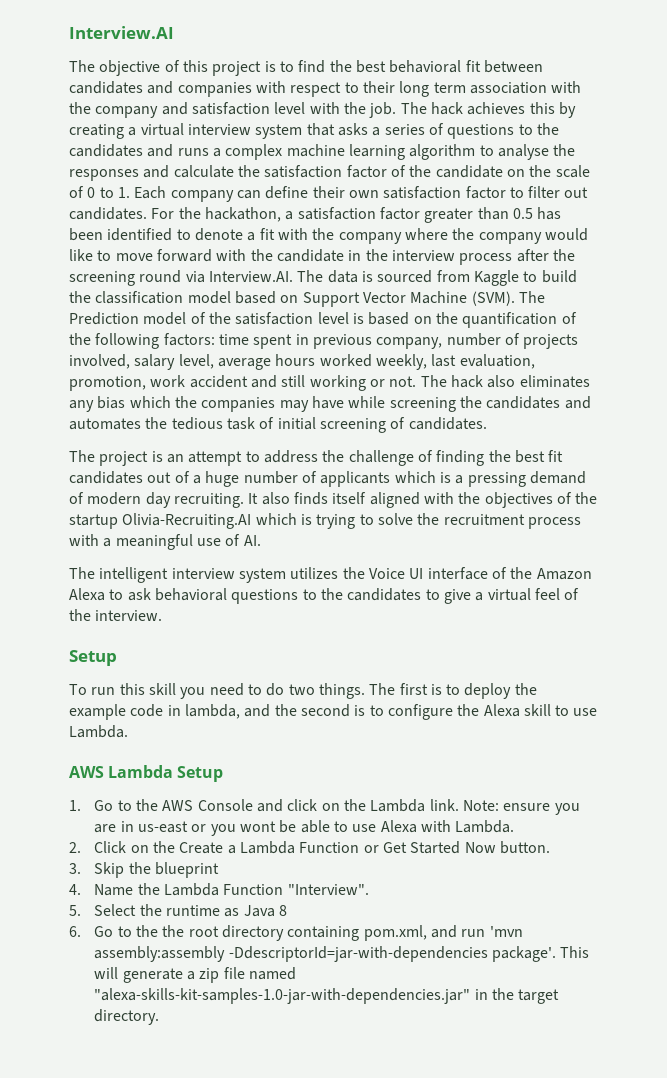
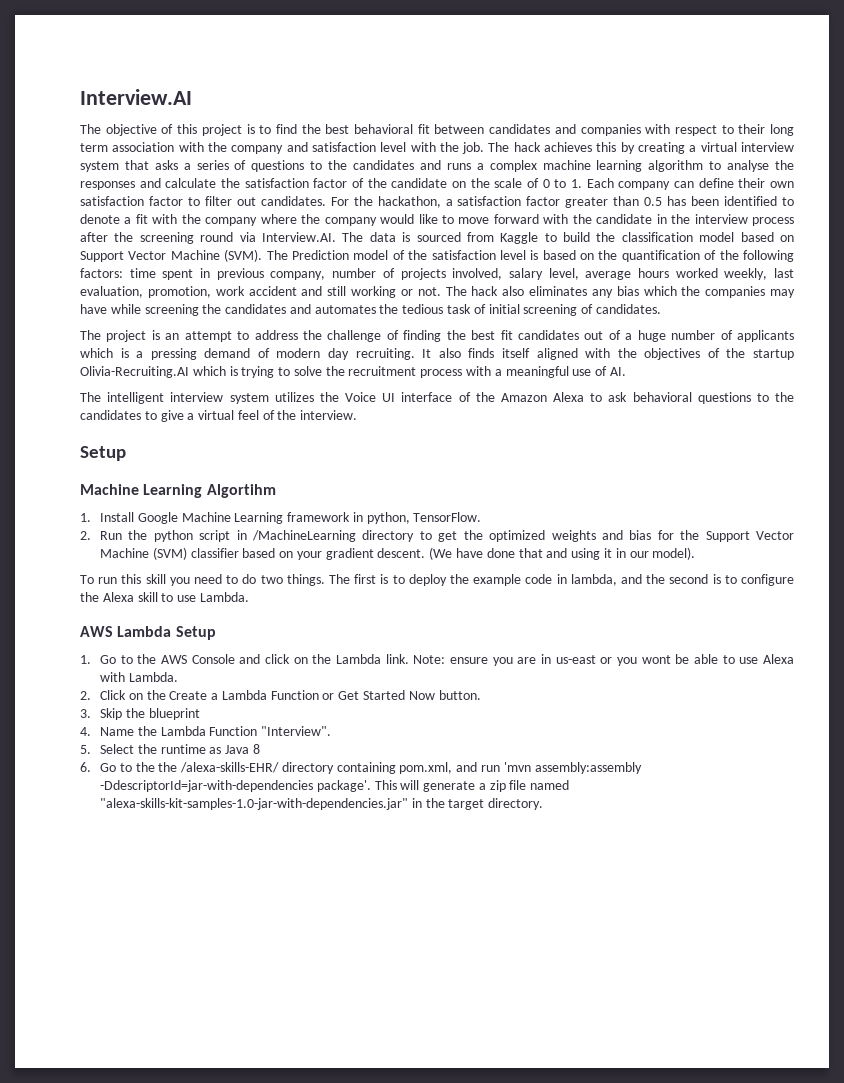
(117, 658) none -> [80,484,276,498] [80,512,482,524] [80,530,794,542] [100,547,696,560] // Machine Learning Algortihm // 1. Install Google Machine Learning framework in python, TensorFlow. // 2. Run the python script in /MachineLearning directory to get the optimized weights and bias for the Support Vector Machine (SVM) classifier based on your gradient descent. (We have done that and using it in our model).
[188,926,219,937] root -> [180,762,280,773] /alexa-skills-EHR/

